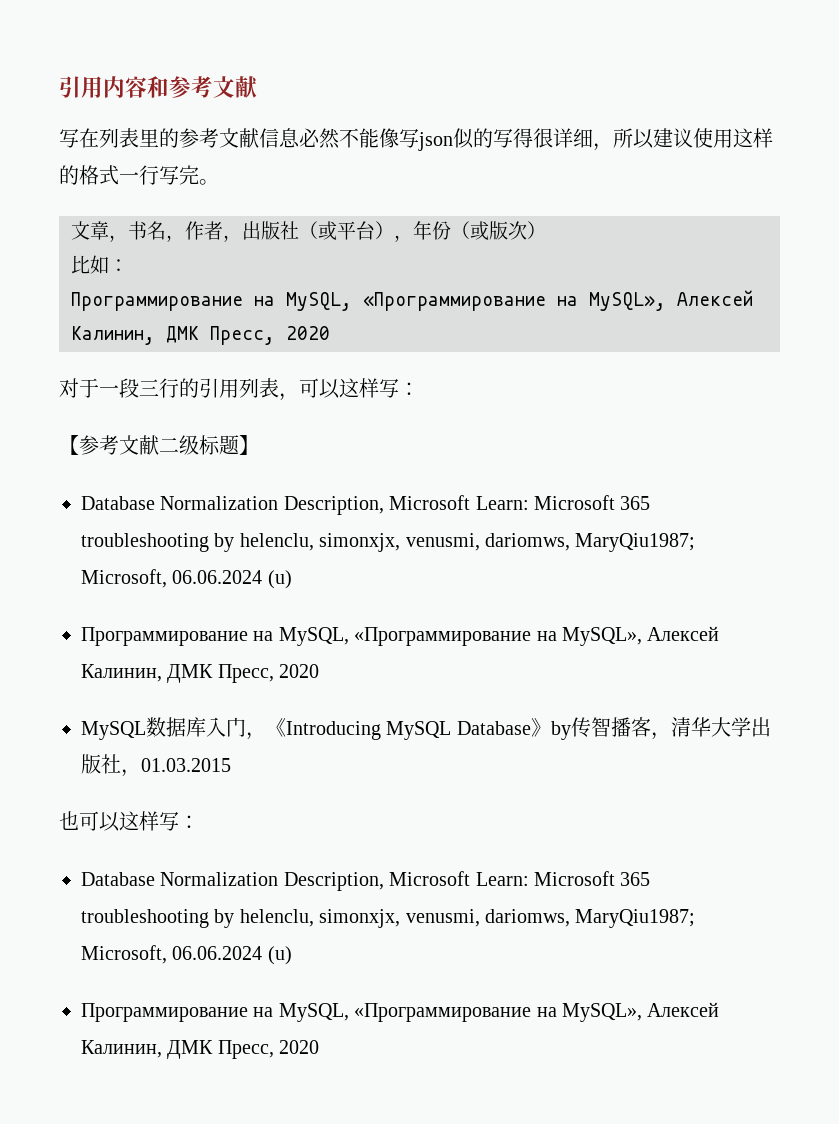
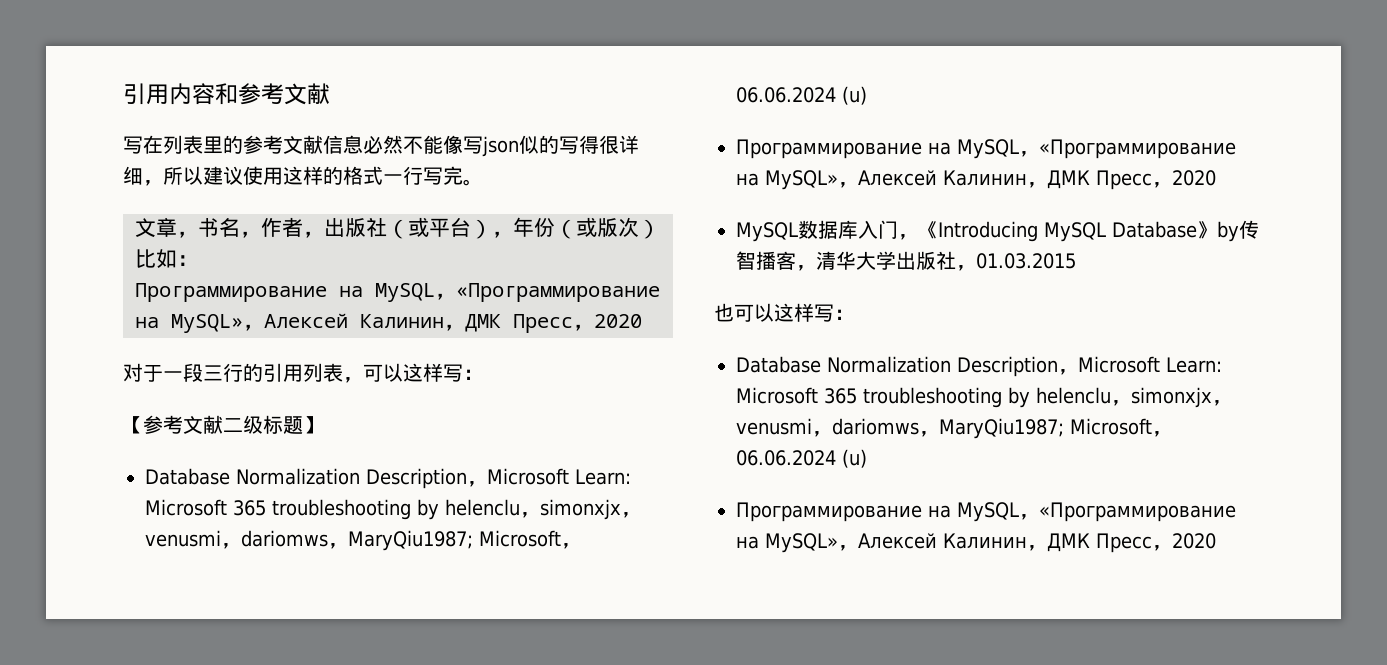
[286,290,753,311] [71,326,275,345] MySQL, «Программирование на MySQL», Алексей Калинин, ДМК Пресс, -> [375,283,660,302] [135,313,594,333] MySQL，«Программирование на MySQL»，Алексей Калинин，ДМК Пресс，
[283,495,651,515] [81,533,696,552] [81,569,292,589] [81,626,720,646] [81,664,274,683] Description, Microsoft Learn: Microsoft 365 troubleshooting by helenclu, simonxjx, venusmi, dariomws, MaryQiu1987; Microsoft, 06.06.2024 (u) // Программирование на MySQL, «Программирование на MySQL», Алексей Калинин, ДМК Пресс, -> [366,468,631,489] [145,499,641,520] [145,530,581,551] [736,86,867,105] [736,139,1236,159] [736,170,1172,190] Description，Microsoft Learn: Microsoft 365 troubleshooting by helenclu，simonxjx，venusmi，dariomws，MaryQiu1987; Microsoft，06.06.2024 (u) // Программирование на MySQL，«Программирование на MySQL»，Алексей Калинин，ДМК Пресс，
[283,871,651,891] [81,909,696,928] [81,945,292,965] [81,1002,720,1022] [81,1040,274,1059] Description, Microsoft Learn: Microsoft 365 troubleshooting by helenclu, simonxjx, venusmi, dariomws, MaryQiu1987; Microsoft, 06.06.2024 (u) // Программирование на MySQL, «Программирование на MySQL», Алексей Калинин, ДМК Пресс, -> [957,356,1222,377] [736,387,1232,408] [736,418,1172,439] [736,449,867,468] [736,502,1236,522] [736,533,1172,553] Description，Microsoft Learn: Microsoft 365 troubleshooting by helenclu，simonxjx，venusmi，dariomws，MaryQiu1987; Microsoft，06.06.2024 (u) // Программирование на MySQL，«Программирование на MySQL»，Алексей Калинин，ДМК Пресс，

